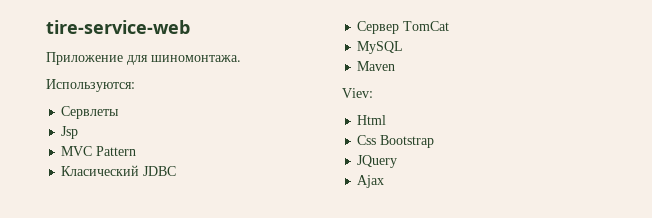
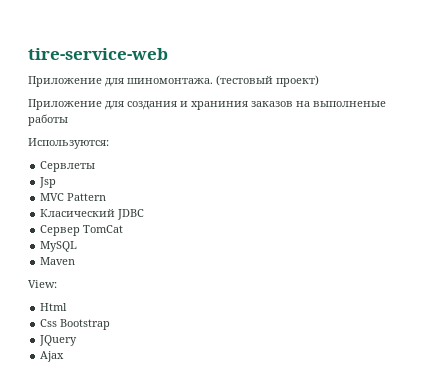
(241, 58) none -> [216,75,319,87] [28,99,386,110] [28,114,68,126] (тестовый проект) // Приложение для создания и храниния заказов на выполненые работы
[342,88,373,98] Viev: -> [28,280,57,288] View:

